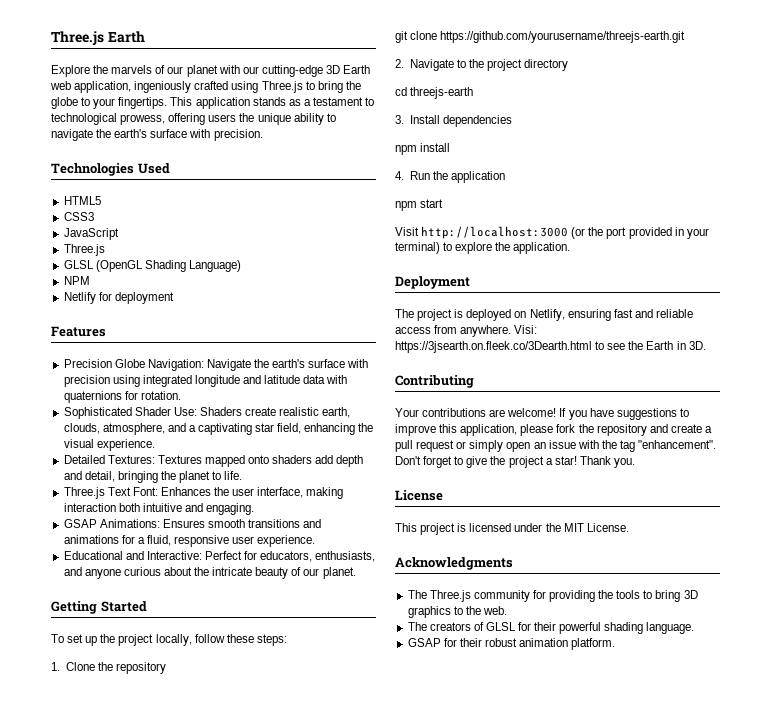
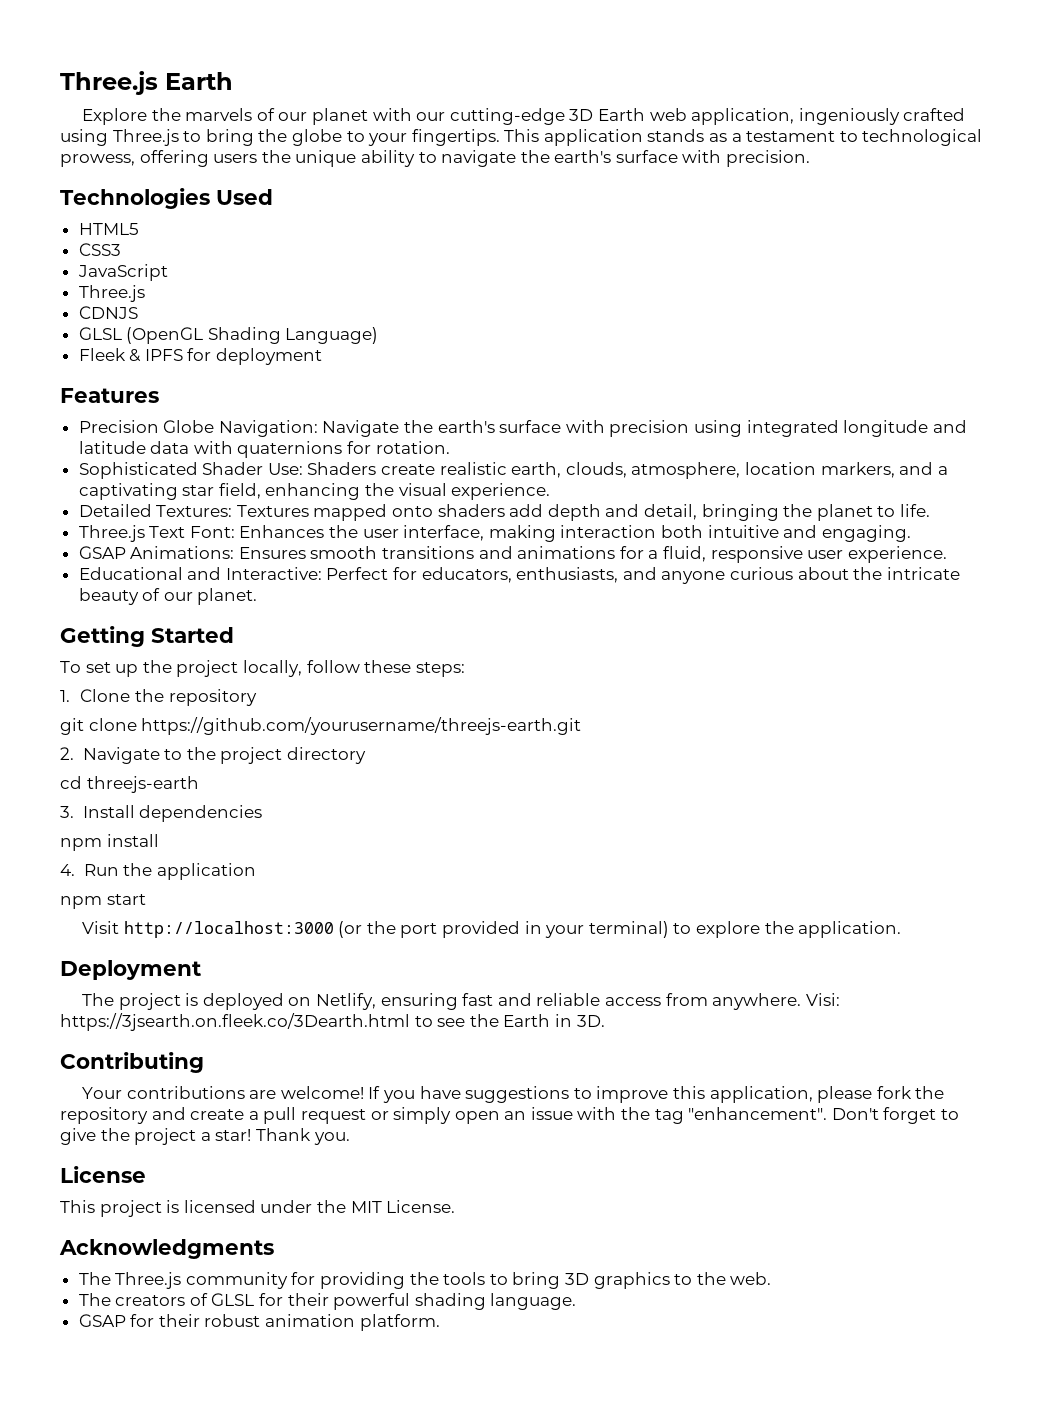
(105, 250) none -> [78,306,138,319] // CDNJS
[63,276,90,285] [63,292,96,304] NPM // Netlify -> [78,348,183,362] Fleek & IPFS
(165, 429) none -> [745,462,895,478] location markers,

